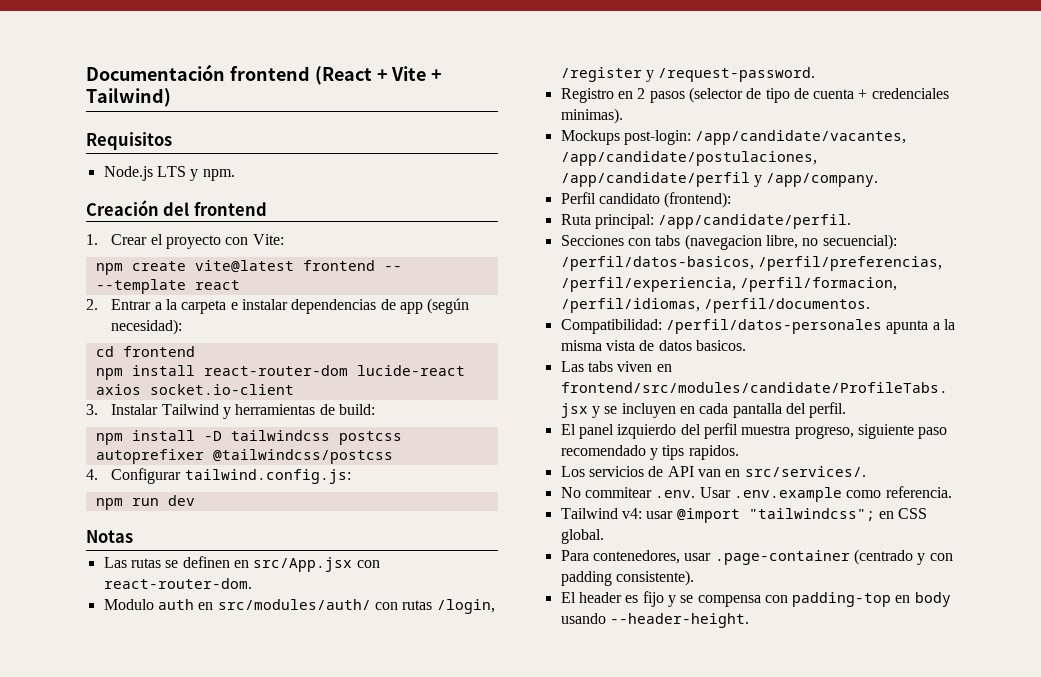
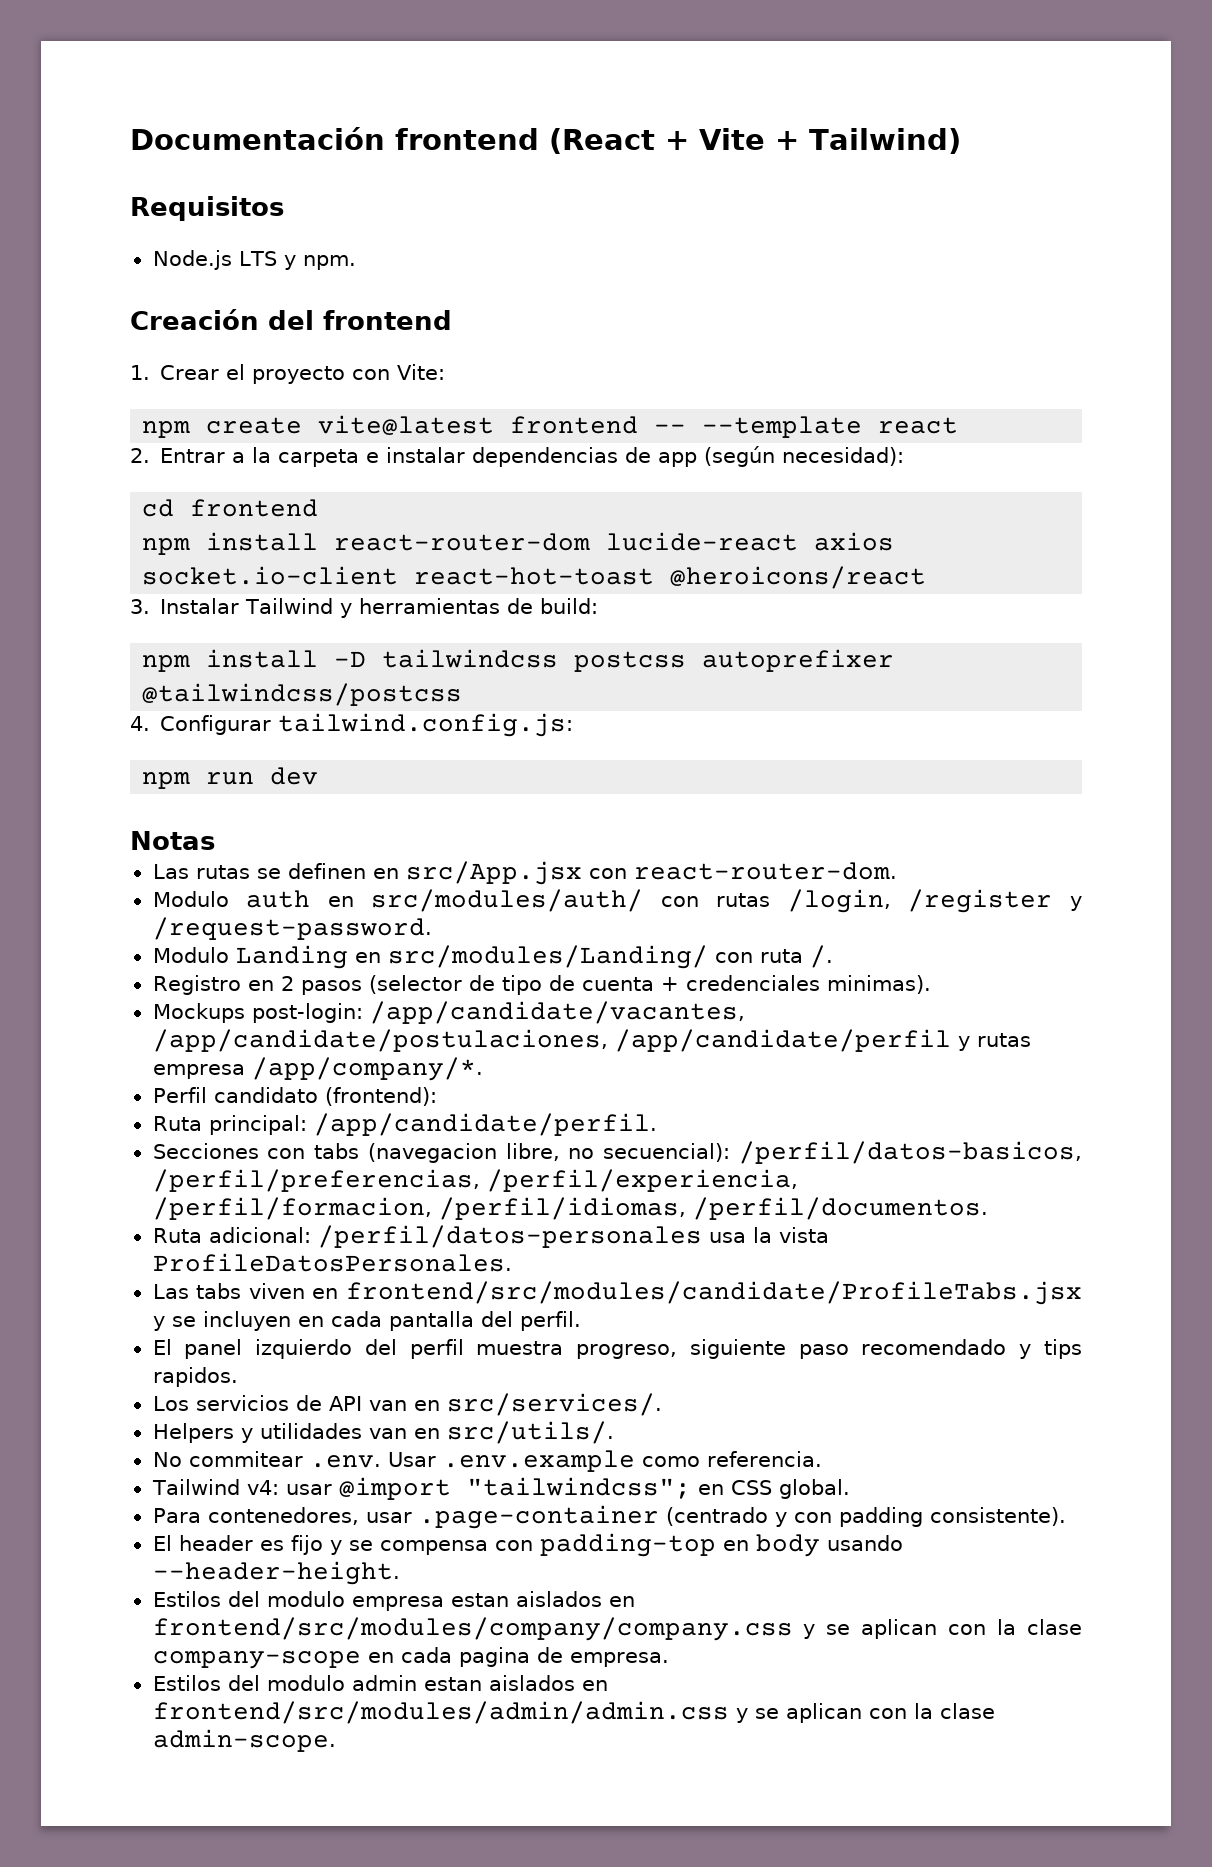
(294, 389) none -> [414,566,927,589] react-hot-toast @heroicons/react
(816, 74) none -> [152,945,833,969] // Modulo Landing en src/modules/Landing/ con ruta /.
[766,173,879,187] /app/company. -> [976,1033,1031,1047] [152,1057,483,1081] rutas empresa /app/company/*.
[560,319,955,334] [560,340,746,351] Compatibilidad: /perfil/datos-personales apunta a la misma vista de datos basicos. -> [152,1225,829,1248] [152,1253,512,1272] Ruta adicional: /perfil/datos-personales usa la vista ProfileDatosPersonales.
(866, 471) none -> [152,1421,614,1444] // Helpers y utilidades van en src/utils/.
(749, 620) none -> [152,1591,635,1611] [152,1617,1082,1641] [152,1647,669,1669] [152,1675,608,1691] [152,1701,995,1724] [152,1729,336,1752] // Estilos del modulo empresa estan aislados en frontend/src/modules/company/company.css y se aplican con la clase company-scope en cada pagina de empresa. // Estilos del modulo admin estan aislados en frontend/src/modules/admin/admin.css y se aplican con la clase admin-scope.

